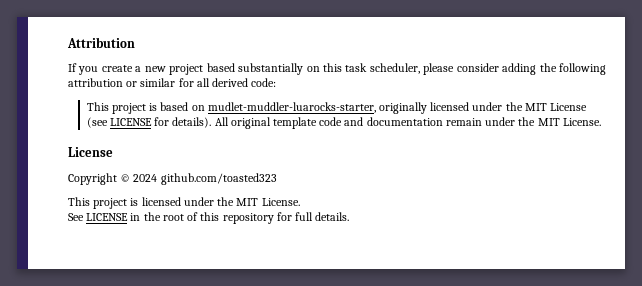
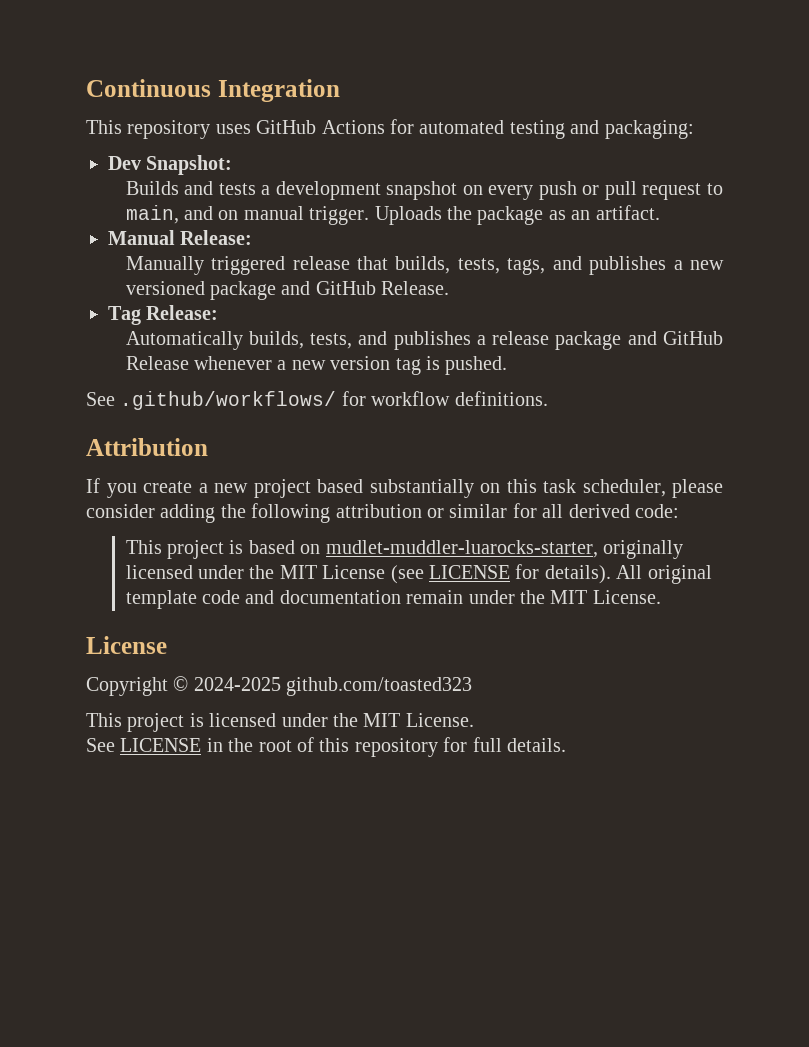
(67, 42) none -> [86,79,340,102] [86,119,694,139] [108,155,233,175] [125,181,724,200] [125,205,660,225] [108,230,253,245] [125,256,724,275] [125,281,450,300] [108,305,219,325] [125,331,723,350] [125,356,508,375] [86,391,548,410] Continuous Integration // This repository uses GitHub Actions for automated testing and packaging: // Dev Snapshot: // Builds and tests a development snapshot on every push or pull request to main, and on manual trigger. Uploads the package as an artifact. // Manual Release: // Manually triggered release that builds, tests, tags, and publishes a new versioned package and GitHub Release. // Tag Release: // Automatically builds, tests, and publishes a release package and GitHub Release whenever a new version tag is pushed. // See .github/workflows/ for workflow definitions. //
[133,174,158,182] 2024 -> [193,677,281,691] 2024-2025

